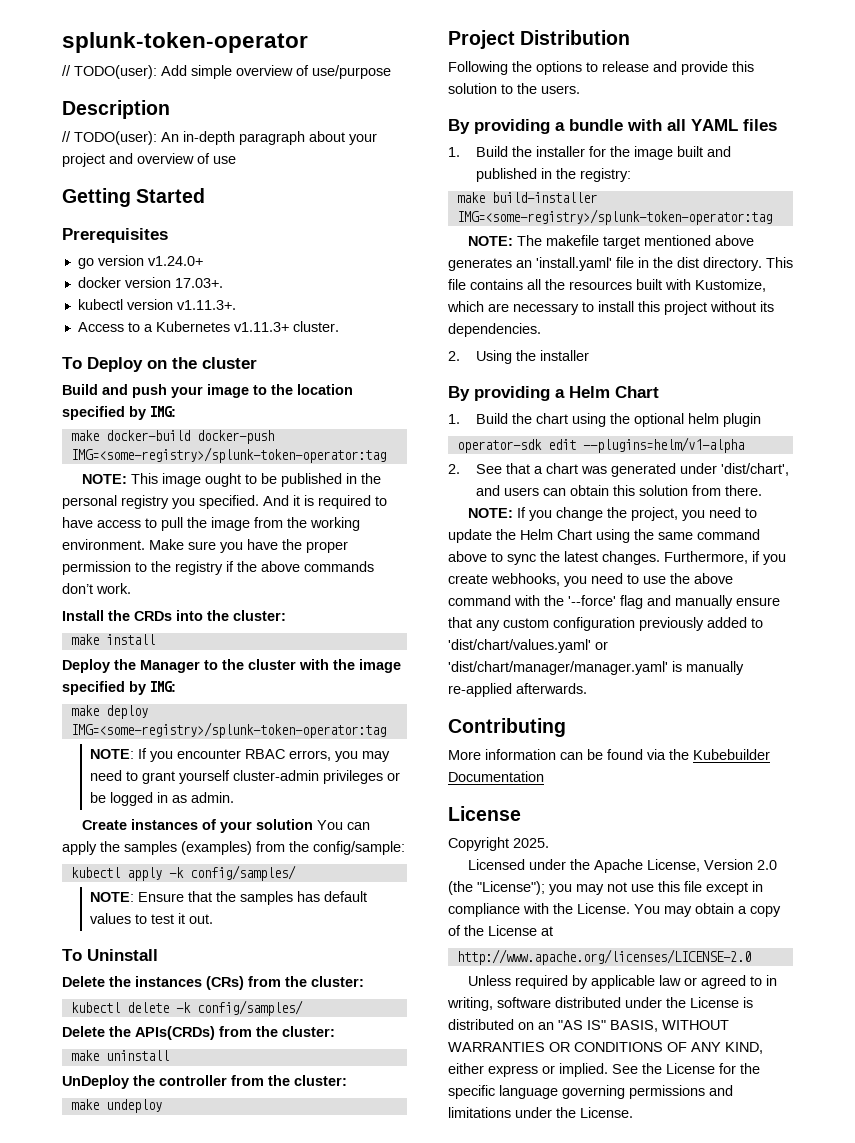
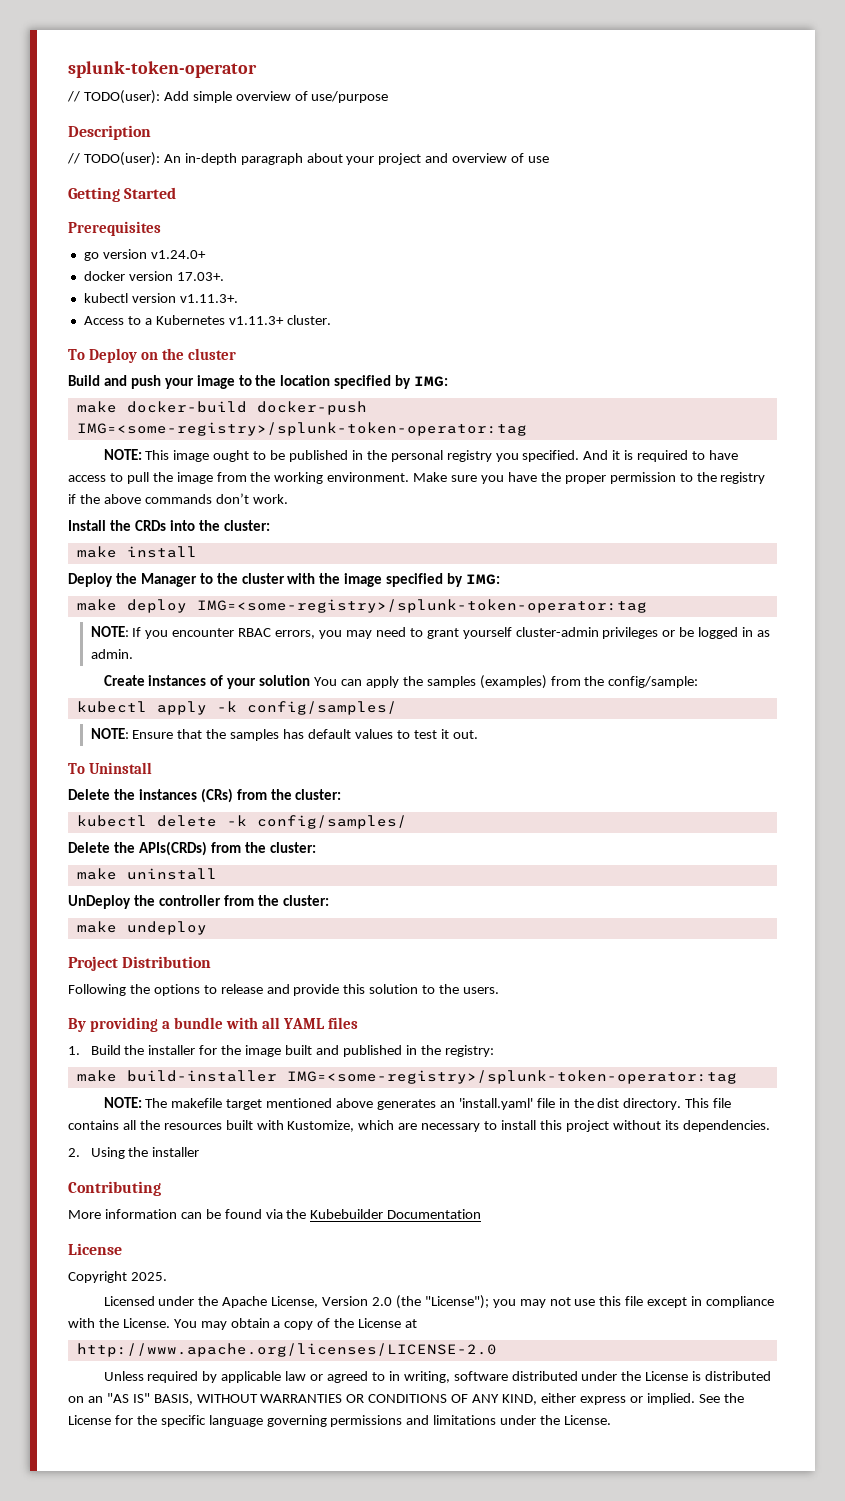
[448,386,659,401] [448,413,762,427] [456,437,744,453] [448,463,790,477] [476,485,763,496] [467,507,757,521] [448,529,760,543] [448,551,786,565] [448,573,733,587] [448,595,780,609] [448,617,763,631] [448,639,608,653] [448,661,744,675] [448,683,587,697] // By providing a Helm Chart // 1. Build the chart using the optional helm plugin // operator-sdk edit --plugins=helm/v1-alpha // 2. See that a chart was generated under 'dist/chart', and users can obtain this solution from there. // NOTE: If you change the project, you need to update the Helm Chart using the same command above to sync the latest changes. Furthermore, if you create webhooks, you need to use the above command with the '--force' flag and manually ensure that any custom configuration previously added to 'dist/chart/values.yaml' or 'dist/chart/manager/manager.yaml' is manually re-applied afterwards. -> (200, 1152) none

